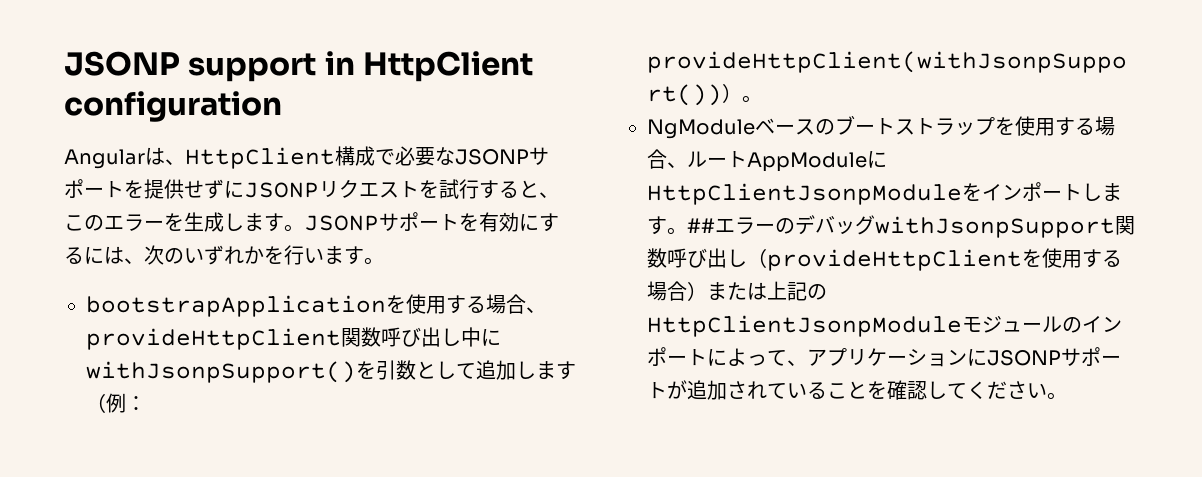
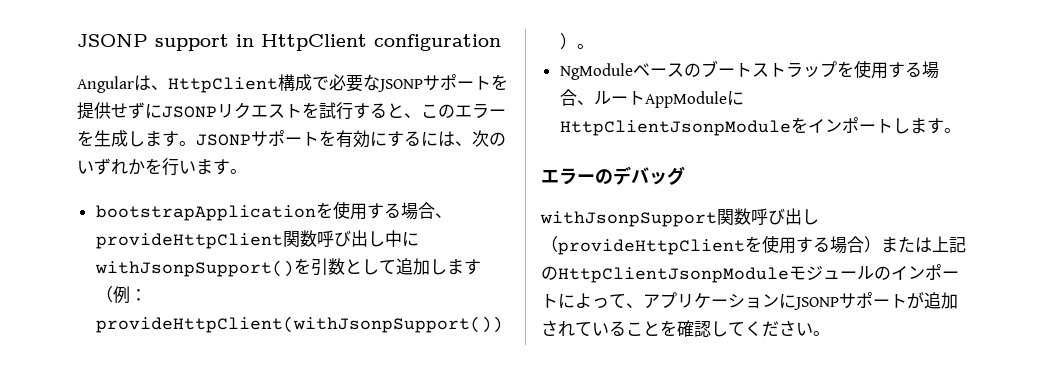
[687,218,715,233] ## -> (961, 130) //
(875, 225) none -> (685, 175) //

